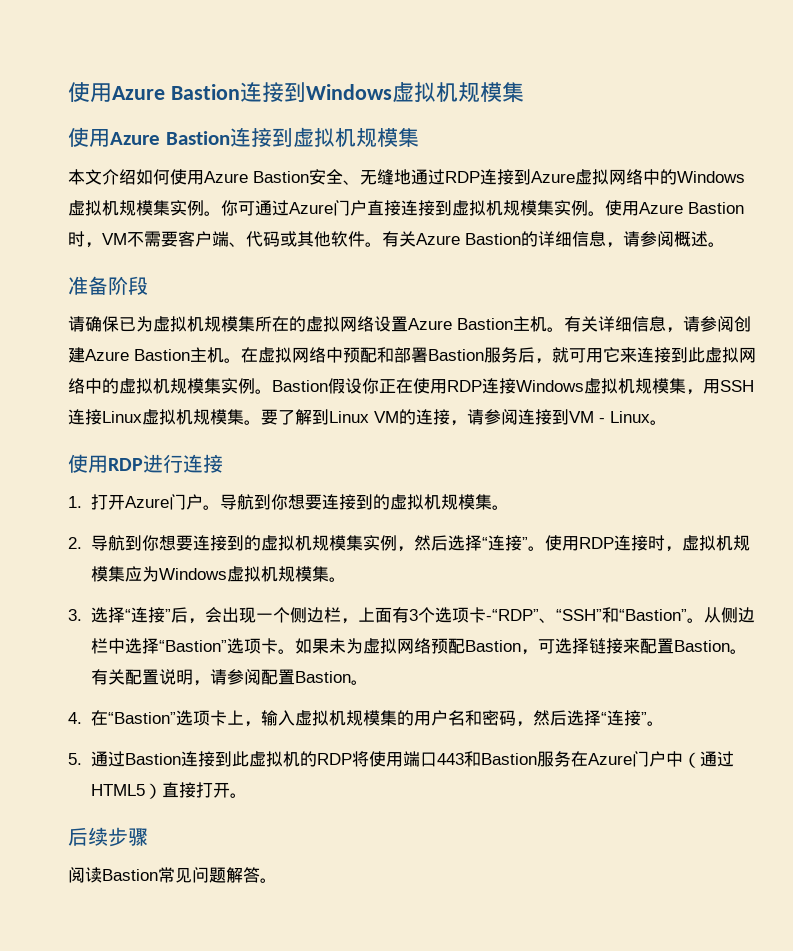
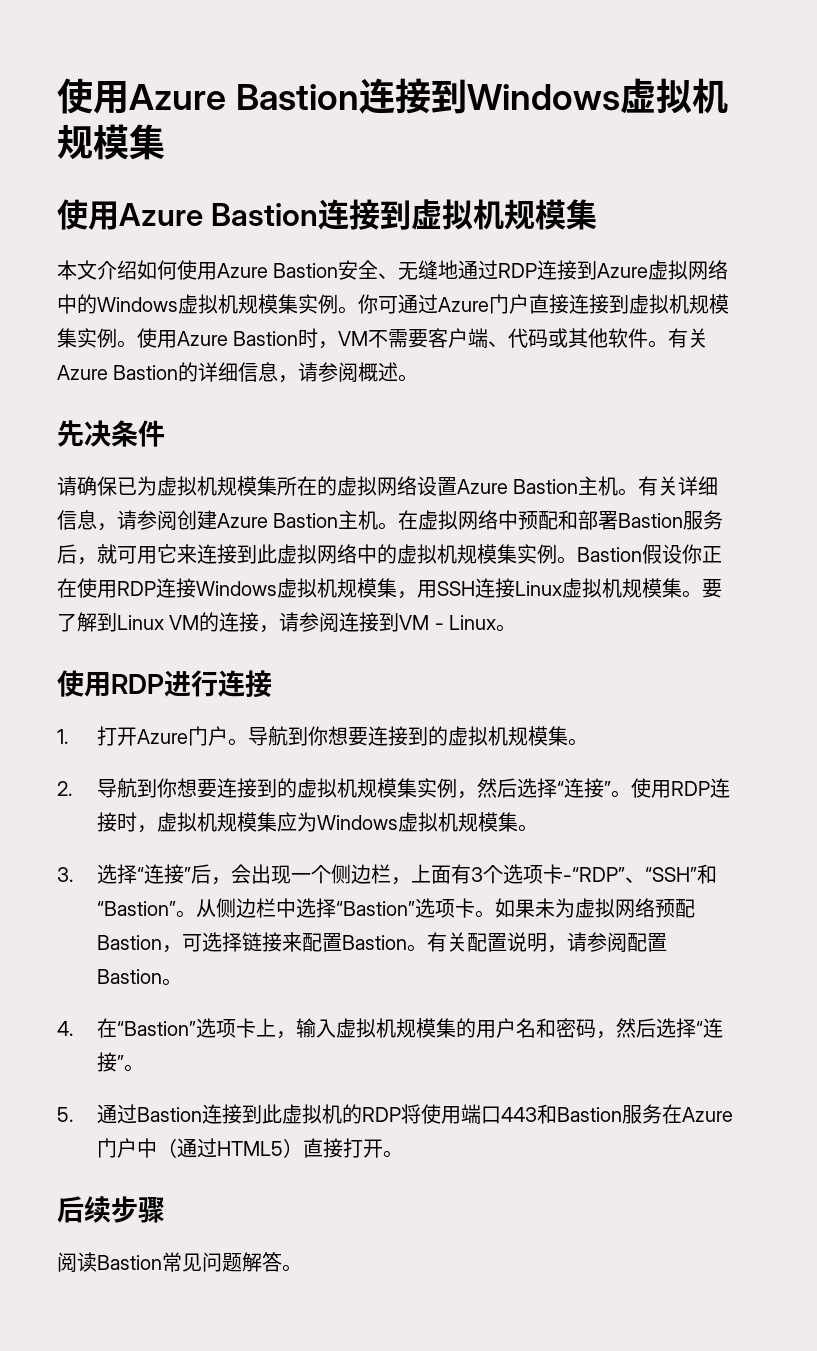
[68,276,148,295] 准备阶段 -> [57,420,165,447] 先决条件

